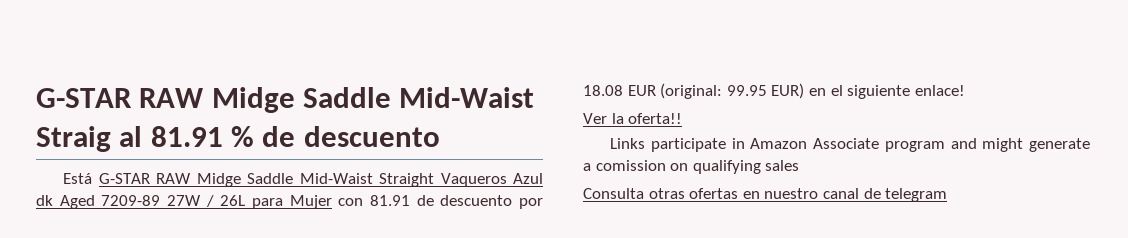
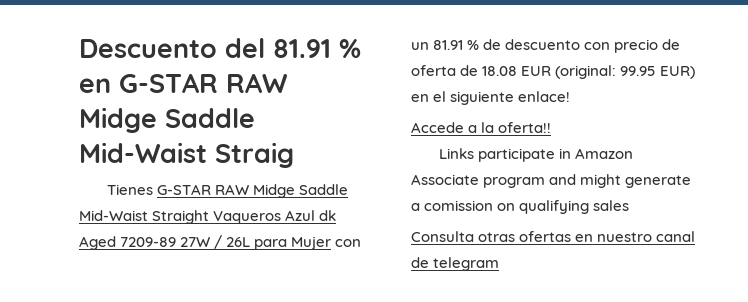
(36, 98) none -> [79,38,361,58] [79,78,111,93] Descuento del 81.91 % en
[119,126,440,147] [63,173,93,184] al 81.91 % de descuento // Está -> [106,184,153,195] // Tienes
[370,195,543,209] 81.91 de descuento por -> [411,39,681,53] [411,65,479,76] un 81.91 % de descuento con precio de oferta de
[583,113,607,124] Ver -> [411,122,478,133] Accede a

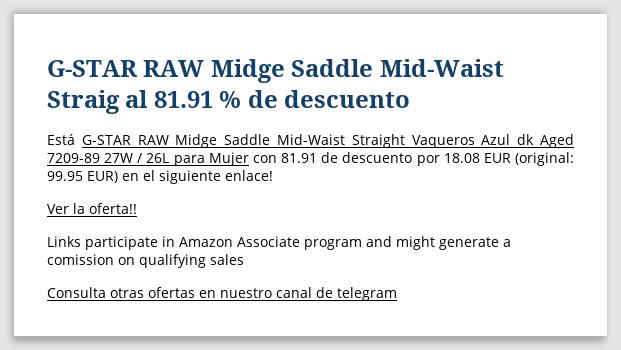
[79,38,361,58] [79,78,111,93] Descuento del 81.91 % en -> (47, 68) none
[106,184,153,195] // Tienes -> [125,90,411,108] [47,134,75,145] al 81.91 % de descuento // Está
[411,39,681,53] [411,65,479,76] un 81.91 % de descuento con precio de oferta de -> [281,152,440,166] 81.91 de descuento por
[411,122,478,133] Accede a -> [47,204,69,214] Ver

